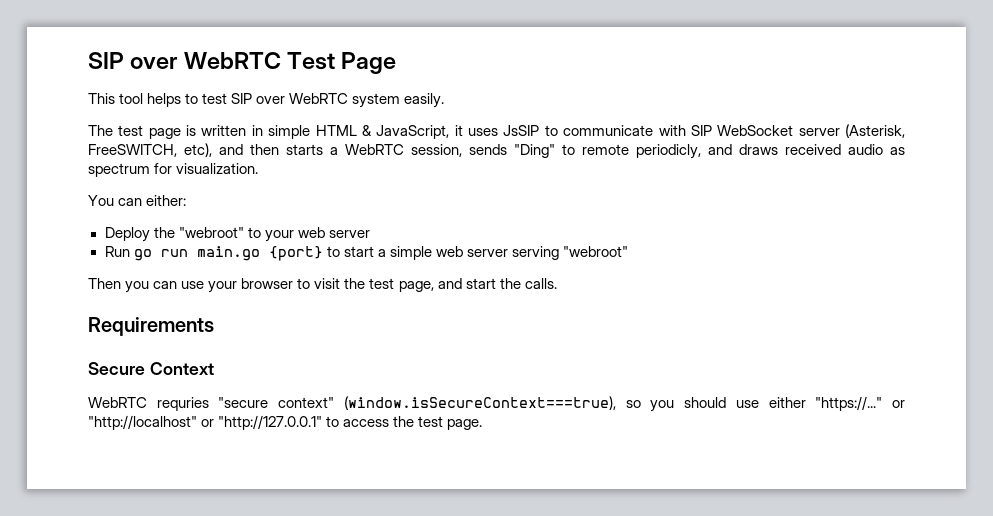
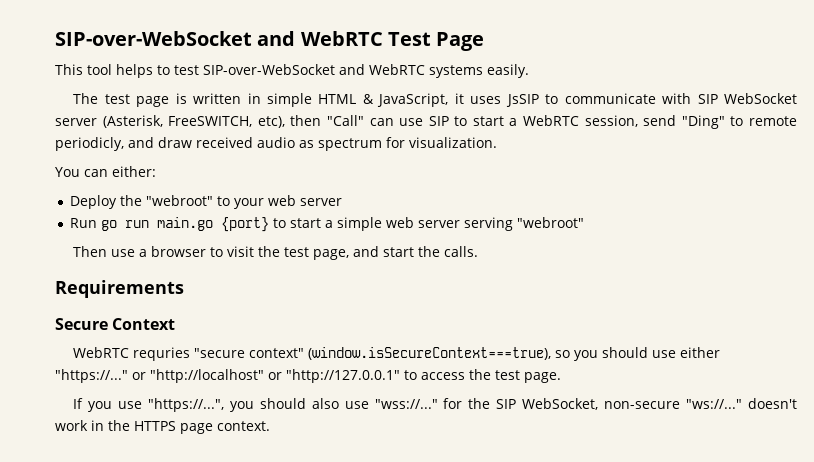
[88,52,178,69] SIP over -> [55,31,296,46] SIP-over-WebSocket and
[231,93,401,108] SIP over WebRTC system -> [203,64,483,78] SIP-over-WebSocket and WebRTC systems
[219,144,323,155] and then starts -> [290,115,504,126] then "Call" can use SIP to start
[469,144,507,155] sends -> [643,115,677,126] send
[739,144,778,155] draws -> [158,137,192,148] draw
[125,281,238,293] you can use your -> [111,249,148,257] use a
(483, 424) none -> [73,398,797,412] [55,420,270,434] // If you use "https://...", you should also use "wss://..." for the SIP WebSocket, non-secure "ws://..." doesn't work in the HTTPS page context.

